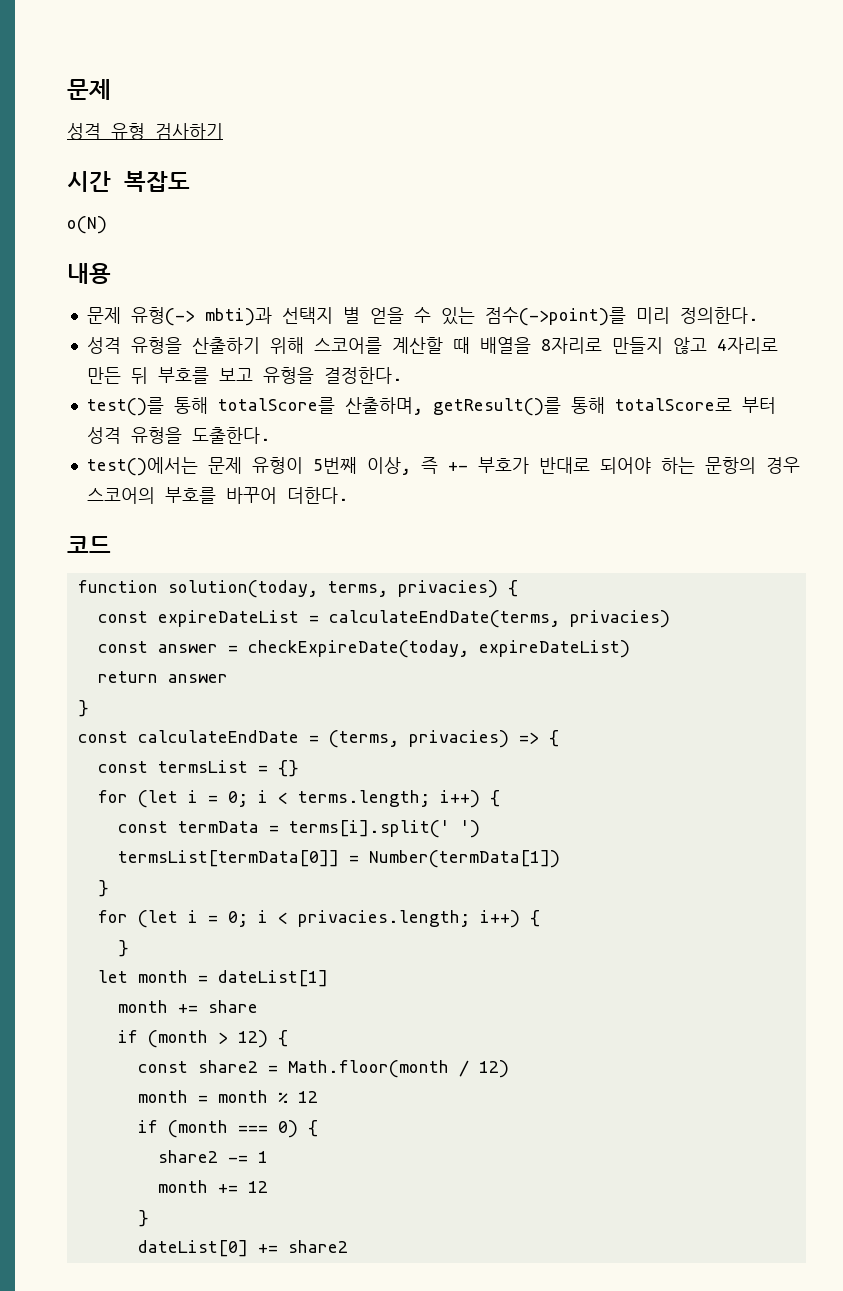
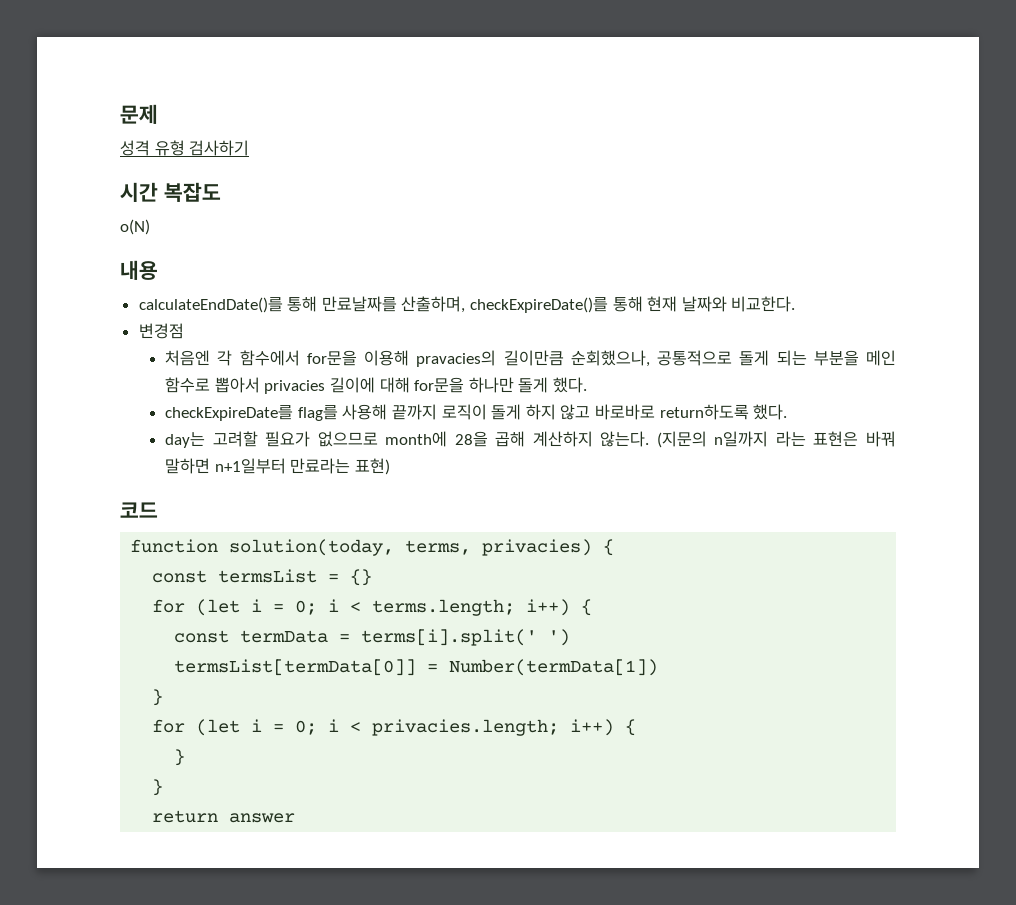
[86,307,759,326] [86,337,778,354] [86,367,403,384] [86,397,776,416] [86,427,271,444] [86,457,800,476] [86,487,349,504] 문제 유형(-> mbti)과 선택지 별 얻을 수 있는 점수(->point)를 미리 정의한다. // 성격 유형을 산출하기 위해 스코어를 계산할 때 배열을 8자리로 만들지 않고 4자리로 만든 뒤 부호를 보고 유형을 결정한다. // test()를 통해 totalScore를 산출하며, getResult()를 통해 totalScore로 부터 성격 유형을 도출한다. // test()에서는 문제 유형이 5번째 이상, 즉 +- 부호가 반대로 되어야 하는 문항의 경우 스코어의 부호를 바꾸어 더한다. -> [138,296,796,313] [138,323,184,339] [165,350,896,367] [165,377,587,394] [165,404,788,421] [165,431,896,448] [165,458,391,475] calculateEndDate()를 통해 만료날짜를 산출하며, checkExpireDate()를 통해 현재 날짜와 비교한다. // 변경점 // 처음엔 각 함수에서 for문을 이용해 pravacies의 길이만큼 순회했으나, 공통적으로 돌게 되는 부분을 메인 함수로 뽑아서 privacies 길이에 대해 for문을 하나만 돌게 했다. // checkExpireDate를 flag를 사용해 끝까지 로직이 돌게 하지 않고 바로바로 return하도록 했다. // day는 고려할 필요가 없으므로 month에 28을 곱해 계산하지 않는다. (지문의 n일까지 라는 표현은 바꿔 말하면 n+1일부터 만료라는 표현)
[97,610,670,628] [97,640,630,658] [97,671,228,683] [77,700,89,717] [77,730,559,748] // const expireDateList = calculateEndDate(terms, privacies) // const answer = checkExpireDate(today, expireDateList) // return answer // } // const calculateEndDate = (terms, privacies) => { -> (615, 547) none
[97,970,328,987] [117,1000,258,1013] [117,1030,288,1048] [137,1060,509,1078] [137,1090,318,1103] [137,1120,318,1138] [157,1150,268,1163] [157,1180,268,1193] [137,1210,149,1227] [137,1240,348,1257] let month = dateList[1] // month += share // if (month > 12) { // const share2 = Math.floor(month / 12) // month = month % 12 // if (month === 0) { // share2 -= 1 // month += 12 // } // dateList[0] += share2 -> [152,779,164,796] [152,810,296,823] } // return answer

